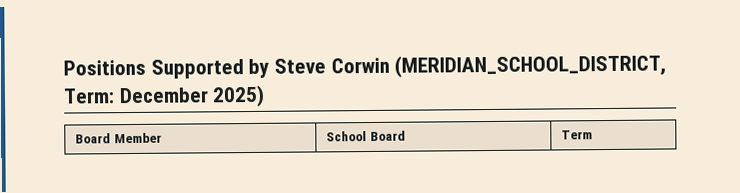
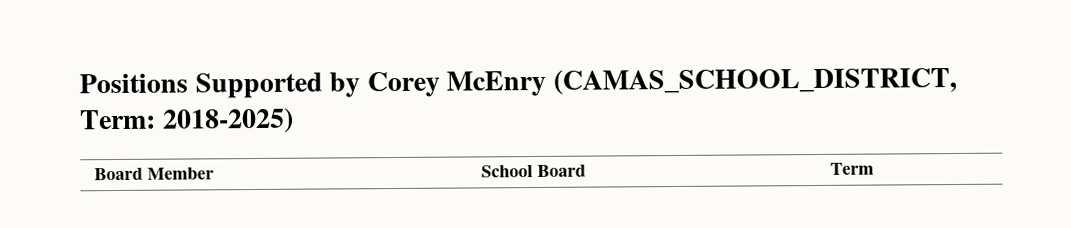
[274,53,667,78] [63,84,266,108] Steve Corwin (MERIDIAN_SCHOOL_DISTRICT, Term: December 2025) -> [366,66,957,98] [79,107,294,134] Corey McEnry (CAMAS_SCHOOL_DISTRICT, Term: 2018-2025)

